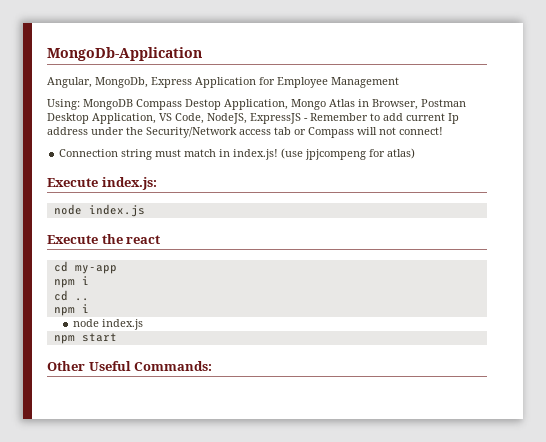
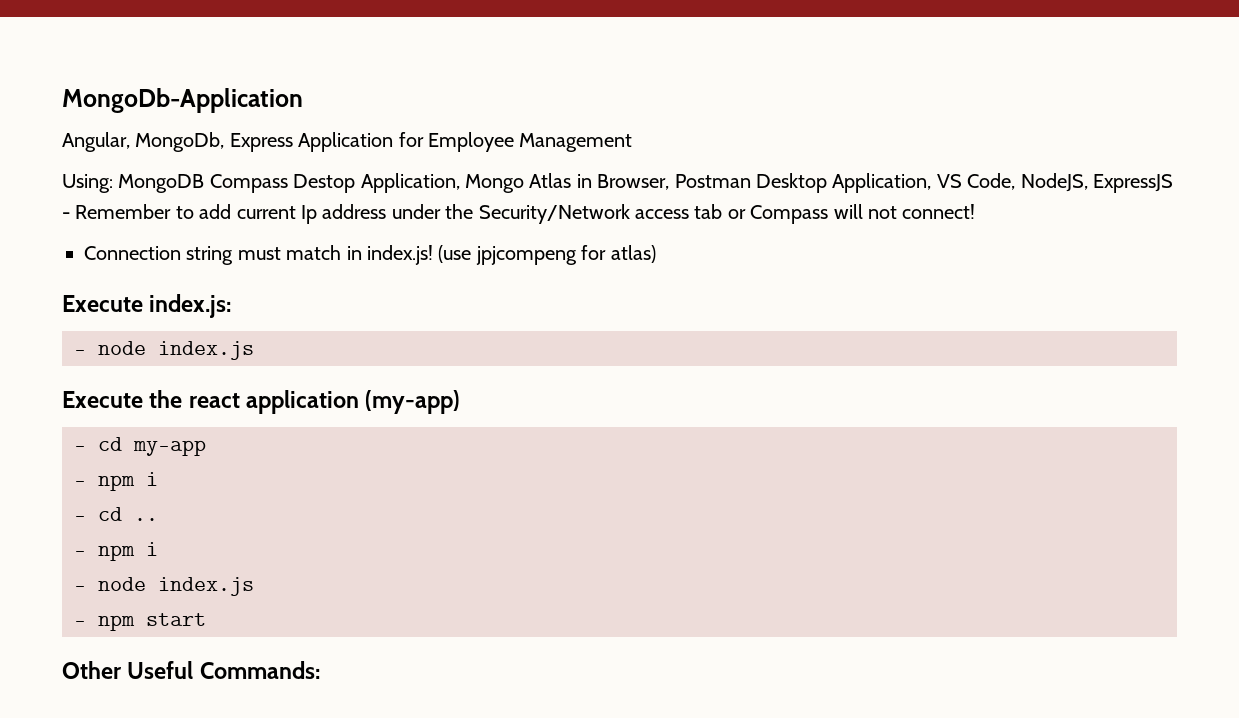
(157, 183) none -> [74,350,86,355] -
(161, 239) // -> [246,390,461,414] [74,446,86,451] application (my-app) // -
[53,276,89,288] npm i // -> [74,472,158,491] [74,516,86,521] - npm i // -
[53,304,89,316] [72,319,143,330] npm i // node index.js // -> [74,542,158,561] [74,577,254,596] [74,621,86,626] - npm i // - node index.js // -

